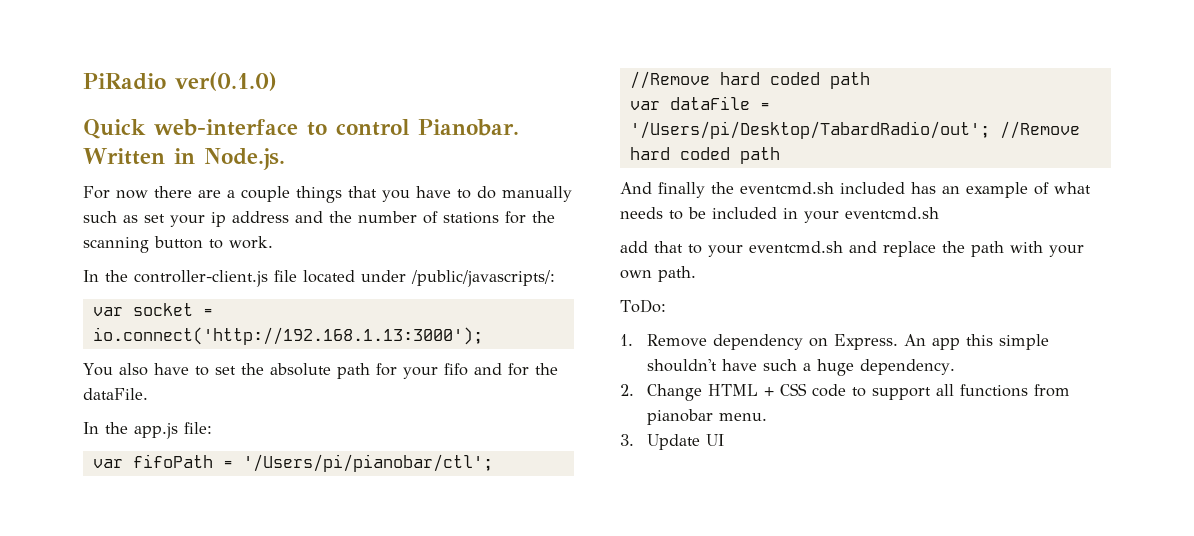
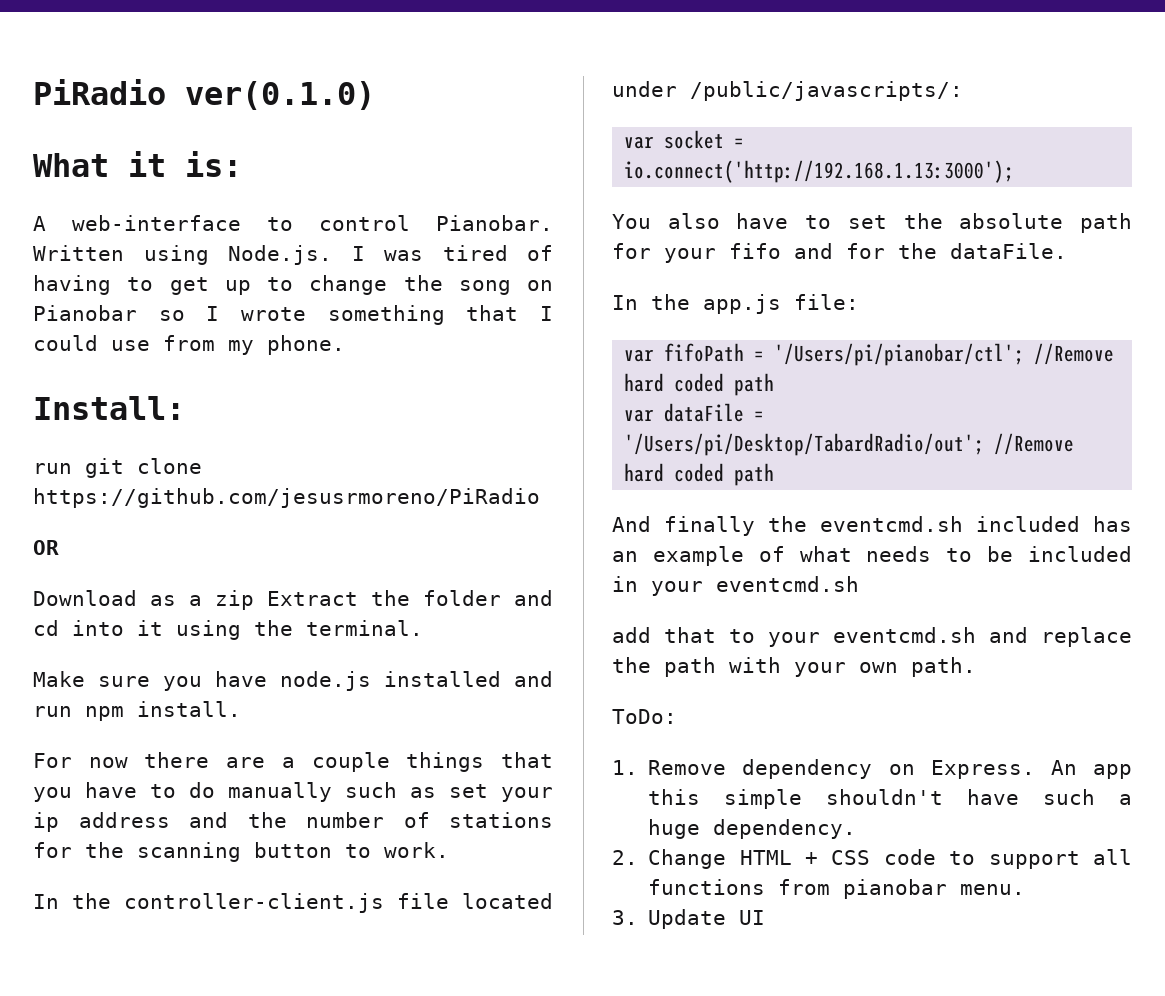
[83,119,146,139] Quick -> [33,151,242,177] [33,216,46,231] What it is: // A
[173,148,195,164] in -> [143,245,209,265] using
(285, 159) none -> [351,245,553,261] [33,275,553,295] [33,305,553,325] [33,335,345,355] [33,396,185,420] [33,458,202,478] [33,488,540,508] [33,540,59,555] [33,590,553,610] [33,620,423,640] [33,671,553,691] [33,701,241,721] I was tired of having to get up to change the song on Pianobar so I wrote something that I could use from my phone. // Install: // run git clone https://github.com/jesusrmoreno/PiRadio // OR // Download as a zip Extract the folder and cd into it using the terminal. // Make sure you have node.js installed and run npm install.

